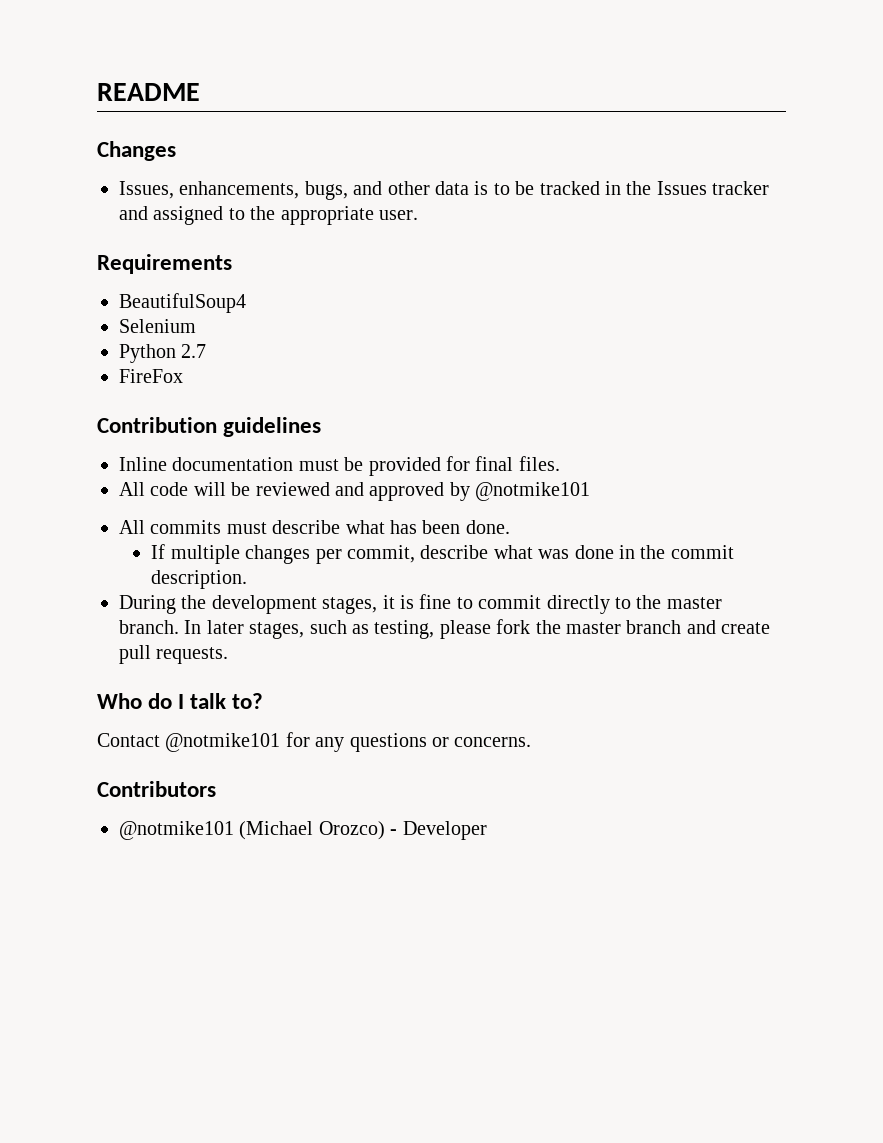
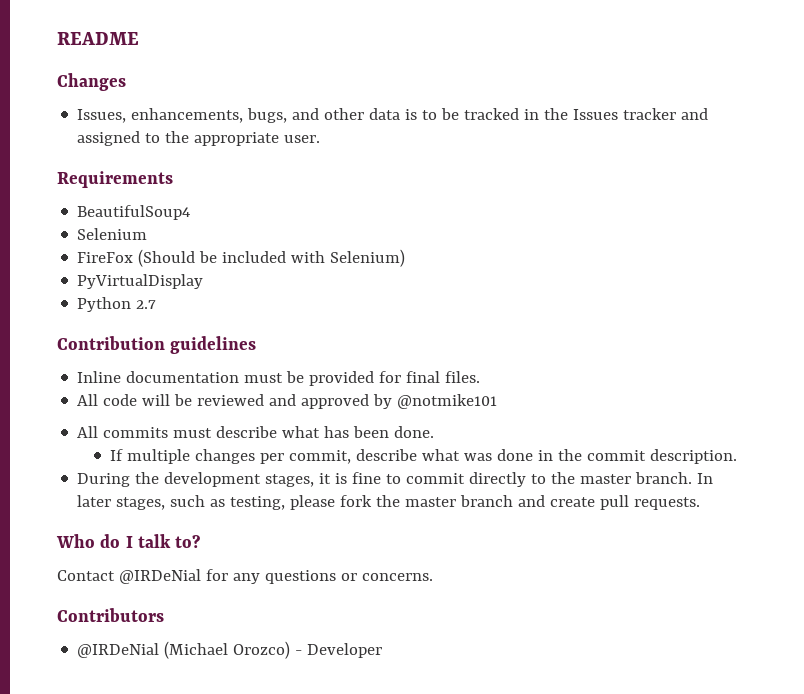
(196, 326) none -> [77,249,406,267] [77,274,204,289] // FireFox (Should be included with Selenium) // PyVirtualDisplay
[119,369,183,383] // FireFox -> (157, 304) none
[165,733,281,752] @notmike101 -> [118,569,201,584] @IRDeNial
[119,821,234,840] @notmike101 -> [77,643,160,658] @IRDeNial

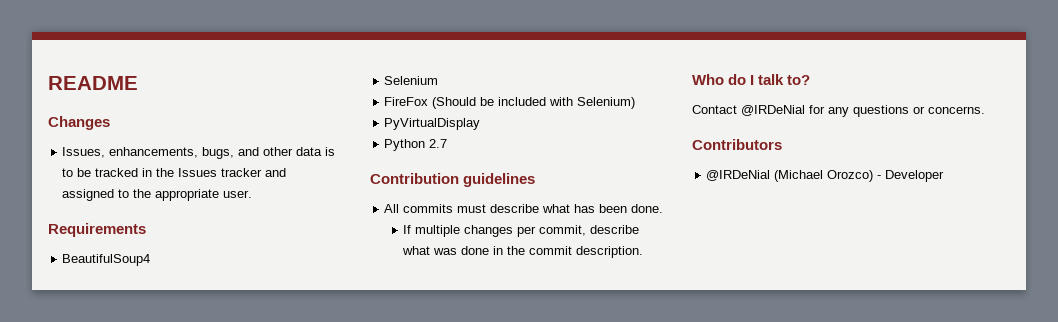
[77,371,481,386] [77,394,498,409] // Inline documentation must be provided for final files. // All code will be reviewed and approved by @notmike101 -> (536, 180) none
[77,472,714,487] [77,495,701,510] // During the development stages, it is fine to commit directly to the master branch. In later stages, such as testing, please fork the master branch and create pull requests. -> (644, 252) none

